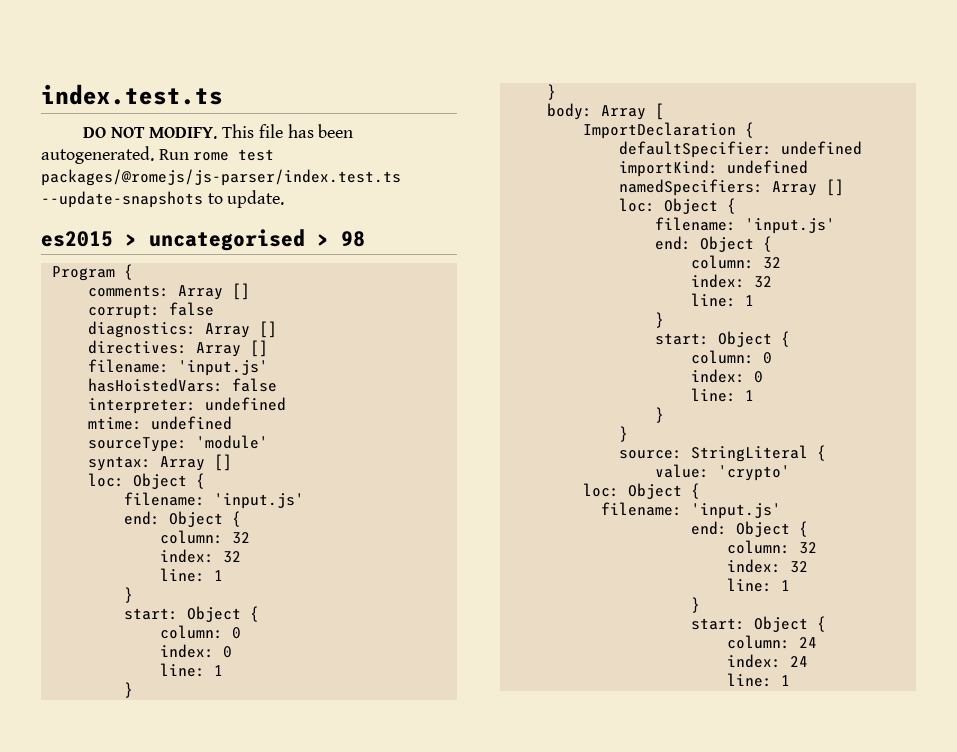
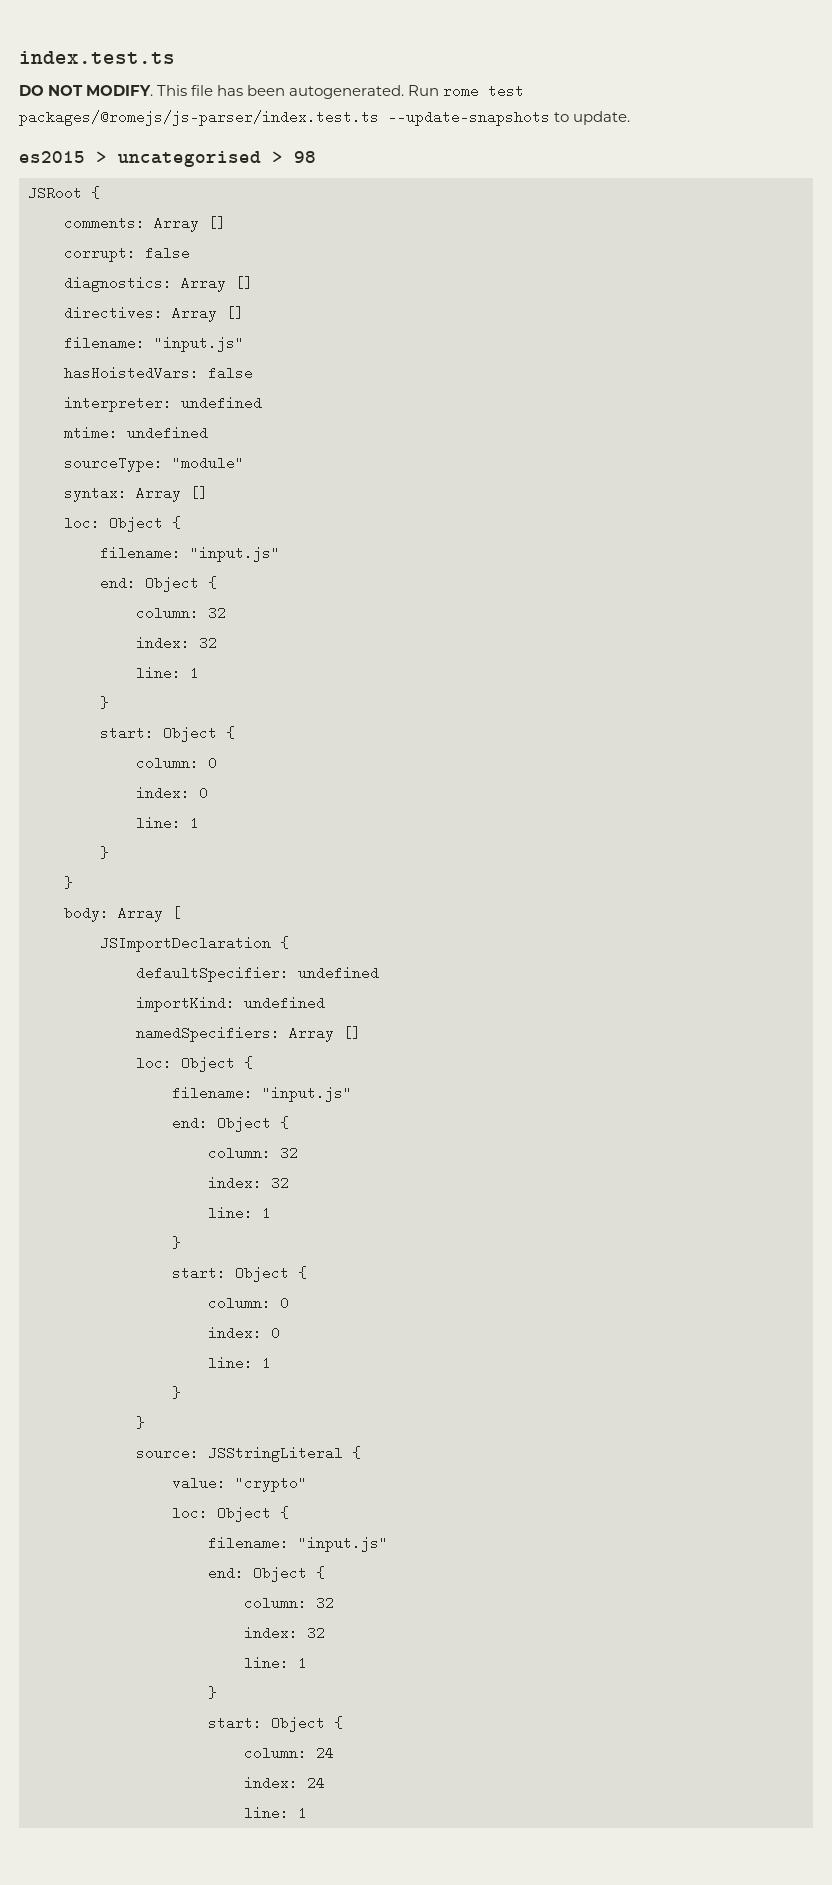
[51,266,115,281] Program -> [28,186,82,200] JSRoot
[177,360,268,376] 'input.js' -> [154,336,244,352] "input.js"
[195,435,268,449] 'module' -> [172,456,244,470] "module"
[213,493,304,509] 'input.js' -> [190,546,280,562] "input.js"
[582,122,736,139] ImportDeclaration -> [100,936,271,952] JSImportDeclaration
[744,218,835,234] 'input.js' -> [262,1086,352,1102] "input.js"
[690,445,808,462] StringLiteral -> [208,1446,343,1462] JSStringLiteral
[717,465,790,481] [582,483,700,499] [600,502,781,519] 'crypto' // loc: Object { // filename: 'input.js' -> [235,1476,307,1492] [172,1506,289,1522] [208,1536,388,1552] "crypto" // loc: Object { // filename: "input.js"

